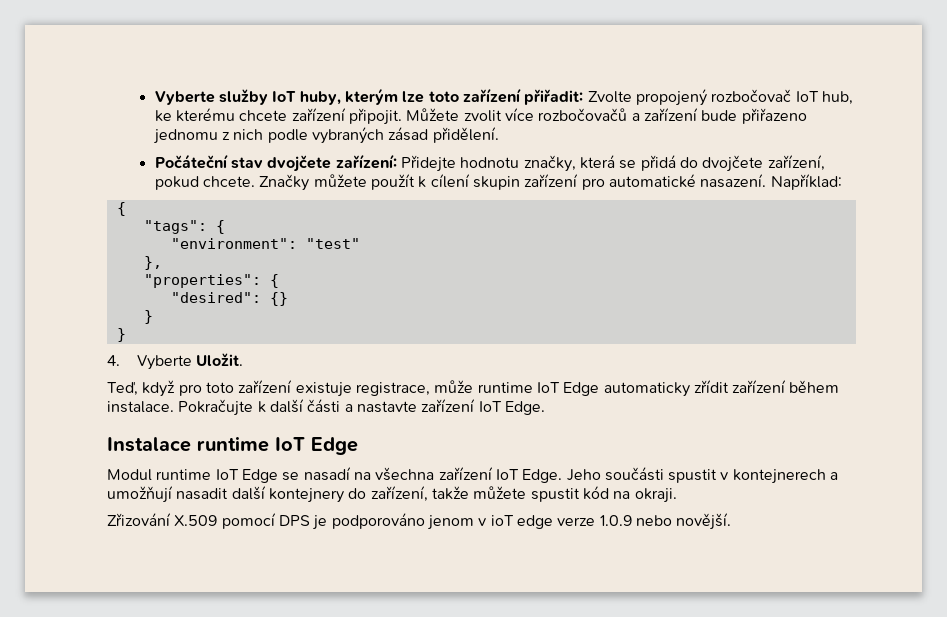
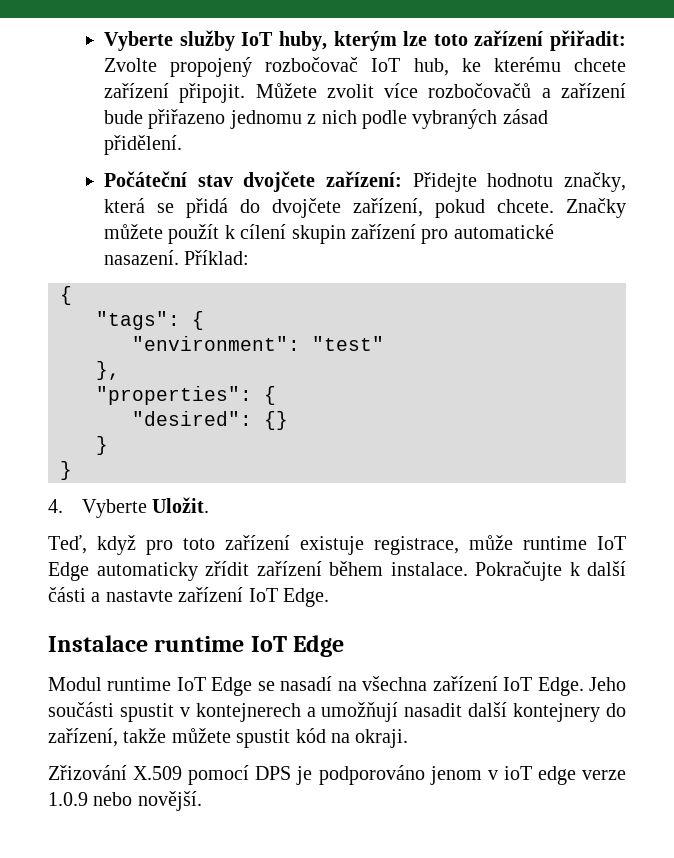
[770,174,842,190] Například: -> [184,250,250,265] Příklad:

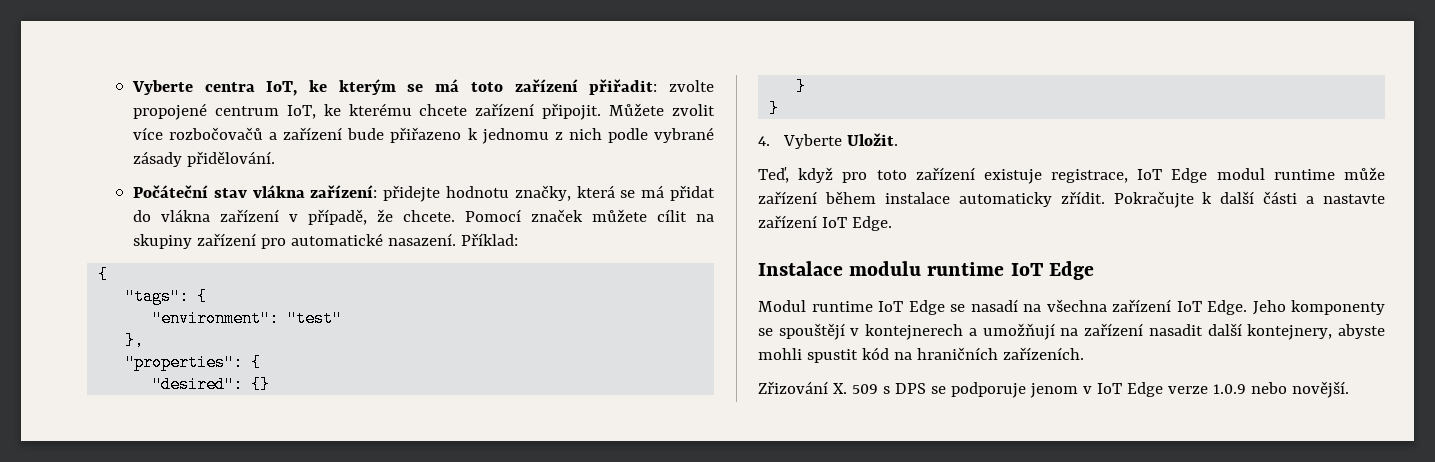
[104,30,626,51] [104,57,449,77] Vyberte služby IoT huby, kterým lze toto zařízení přiřadit: Zvolte propojený rozbočovač IoT hub, -> [131,79,714,96] [132,103,316,120] Vyberte centra IoT, ke kterým se má toto zařízení přiřadit: zvolte propojené centrum IoT,
(226, 119) none -> [467,128,478,140] k
[412,109,548,129] [104,135,183,155] vybraných zásad přidělení. -> [654,127,714,143] [132,151,275,167] vybrané zásady přidělování.
[243,171,477,192] dvojčete zařízení: Přidejte -> [252,185,441,202] vlákna zařízení: přidejte
[186,198,627,218] [104,224,346,244] přidá do dvojčete zařízení, pokud chcete. Značky můžete použít k cílení skupin -> [641,185,715,201] [132,209,715,225] [132,234,192,249] má přidat do vlákna zařízení v případě, že chcete. Pomocí značek můžete cílit na skupiny
[469,535,626,550] [48,561,468,581] může runtime IoT Edge automaticky zřídit zařízení během instalace. -> [1137,167,1385,183] [758,191,1105,207] IoT Edge modul runtime může zařízení během instalace automaticky zřídit.
(148, 643) none -> [849,261,922,276] modulu
[48,702,174,722] součásti spustit -> [1291,300,1385,315] [758,323,845,340] komponenty se spouštějí
[404,702,627,722] [48,728,231,747] nasadit další kontejnery do zařízení, takže můžete -> [1060,323,1385,340] [758,348,802,360] na zařízení nasadit další kontejnery, abyste mohli
[355,729,409,748] okraji. -> [916,347,1084,360] hraničních zařízeních.
[133,765,576,785] X.509 pomocí DPS je podporováno jenom v ioT edge -> [832,382,1163,398] X. 509 s DPS se podporuje jenom v IoT Edge

